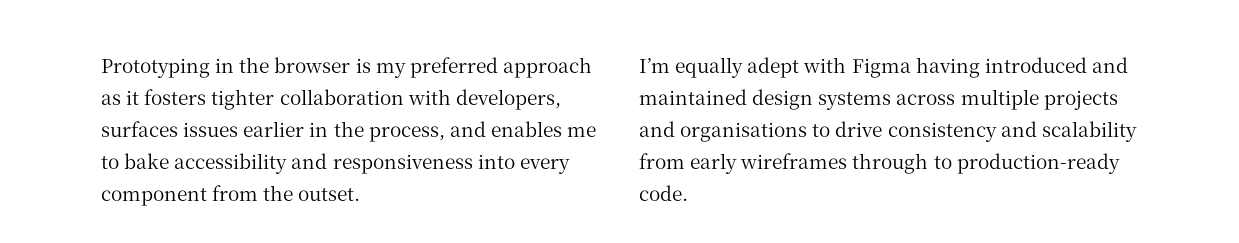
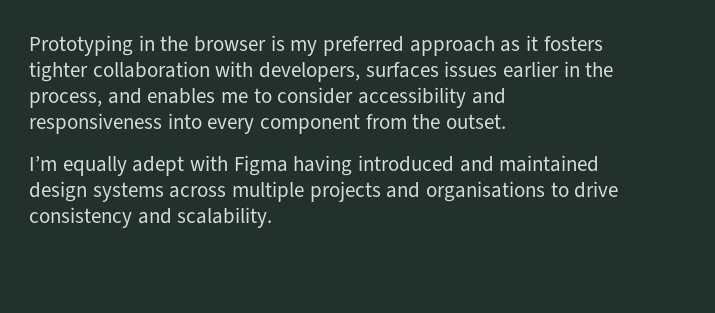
[124,153,170,169] bake -> [277,87,354,104] consider
[1041,121,1137,142] [639,153,1120,174] [639,185,688,201] scalability from early wireframes through to production-ready code. -> [177,207,273,228] scalability.

